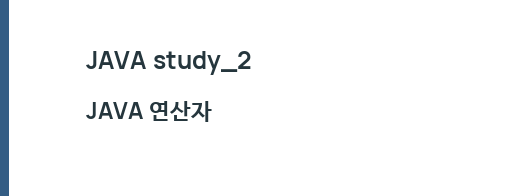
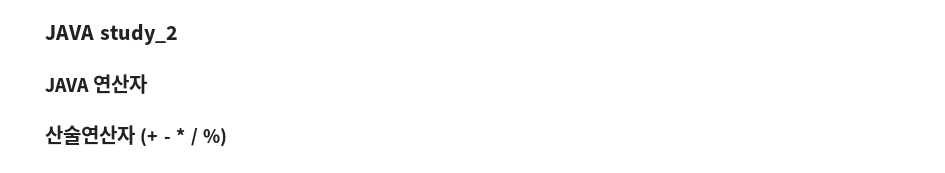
(213, 111) none -> [45,125,228,147] // 산술연산자 (+ - * / %)

